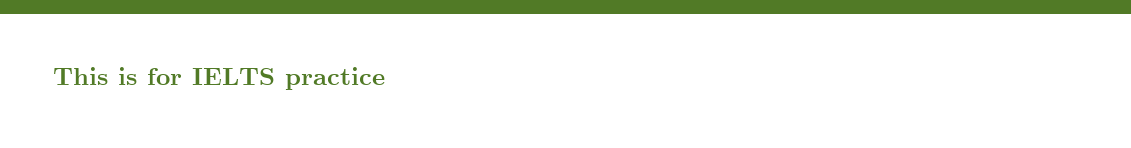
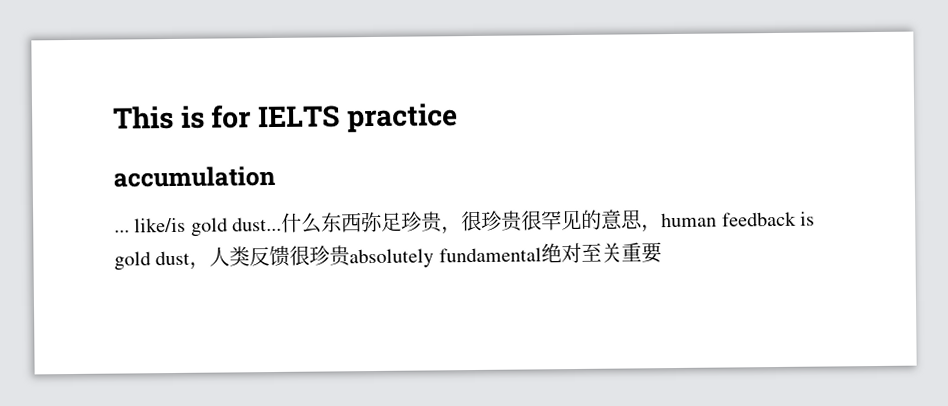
(385, 78) none -> [113,165,276,188] [114,209,815,237] [114,242,662,271] // accumulation // ... like/is gold dust...什么东西弥足珍贵，很珍贵很罕见的意思，human feedback is gold dust，人类反馈很珍贵absolutely fundamental绝对至关重要

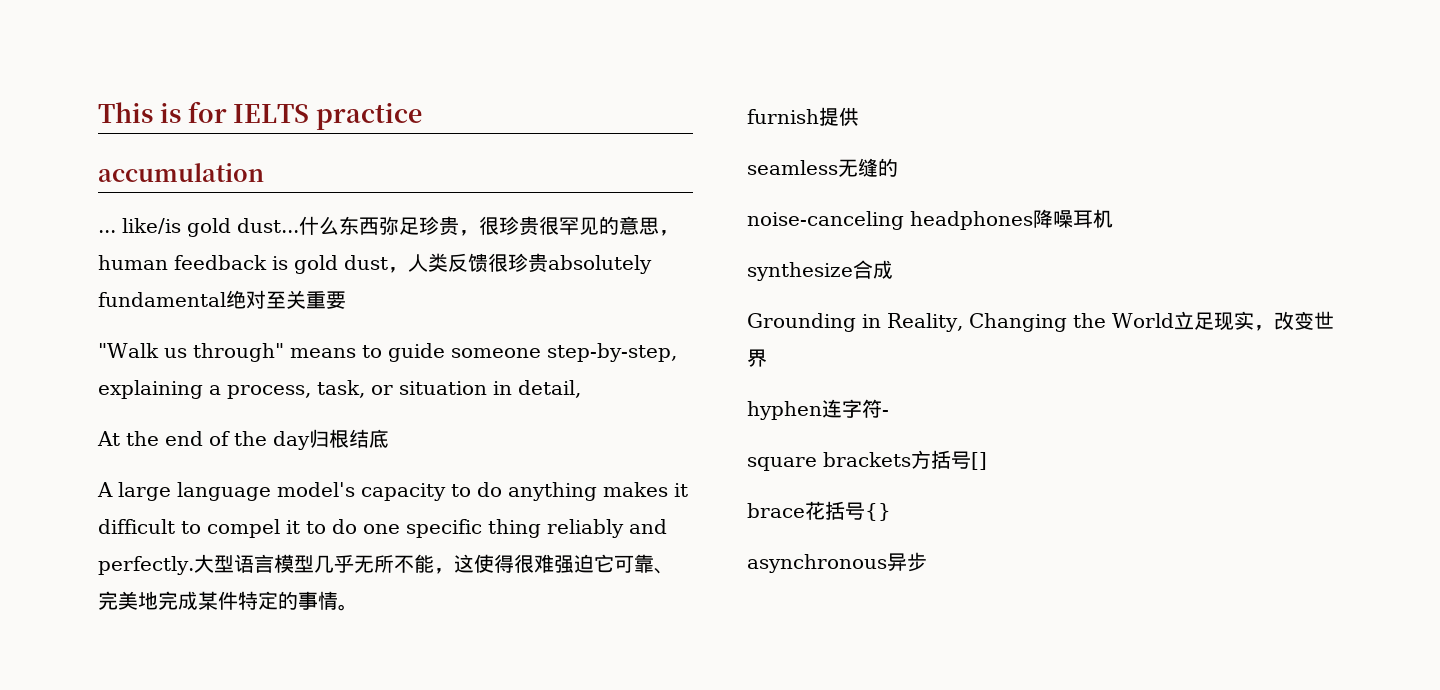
(662, 253) none -> [98,343,677,362] [98,380,581,399] [97,429,389,450] [97,482,688,501] [98,519,667,538] [98,554,674,575] [98,591,358,611] [747,107,859,126] [747,158,898,177] [747,209,1113,230] [747,260,893,281] [747,311,1334,332] [747,349,767,367] [747,399,889,420] [747,450,987,471] [747,501,891,521] [747,552,927,573] // "Walk us through" means to guide someone step-by-step, explaining a process, task, or situation in detail, // At the end of the day归根结底 // A large language model's capacity to do anything makes it difficult to compel it to do one specific thing reliably and perfectly.大型语言模型几乎无所不能，这使得很难强迫它可靠、完美地完成某件特定的事情。 // furnish提供 // seamless无缝的 // noise-canceling headphones降噪耳机 // synthesize合成 // Grounding in Reality, Changing the World立足现实，改变世界 // hyphen连字符- // square brackets方括号[] // brace花括号{} // asynchronous异步

